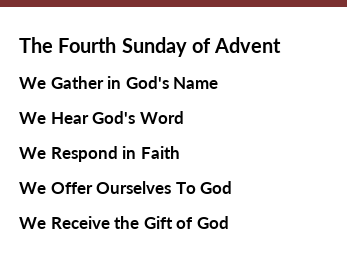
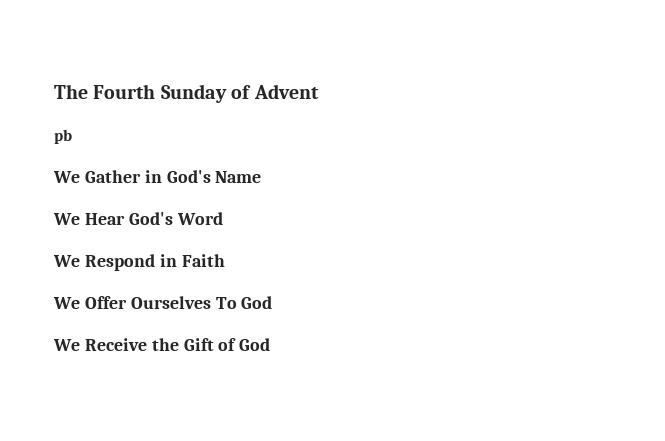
(282, 45) none -> [54,129,72,144] // pb

